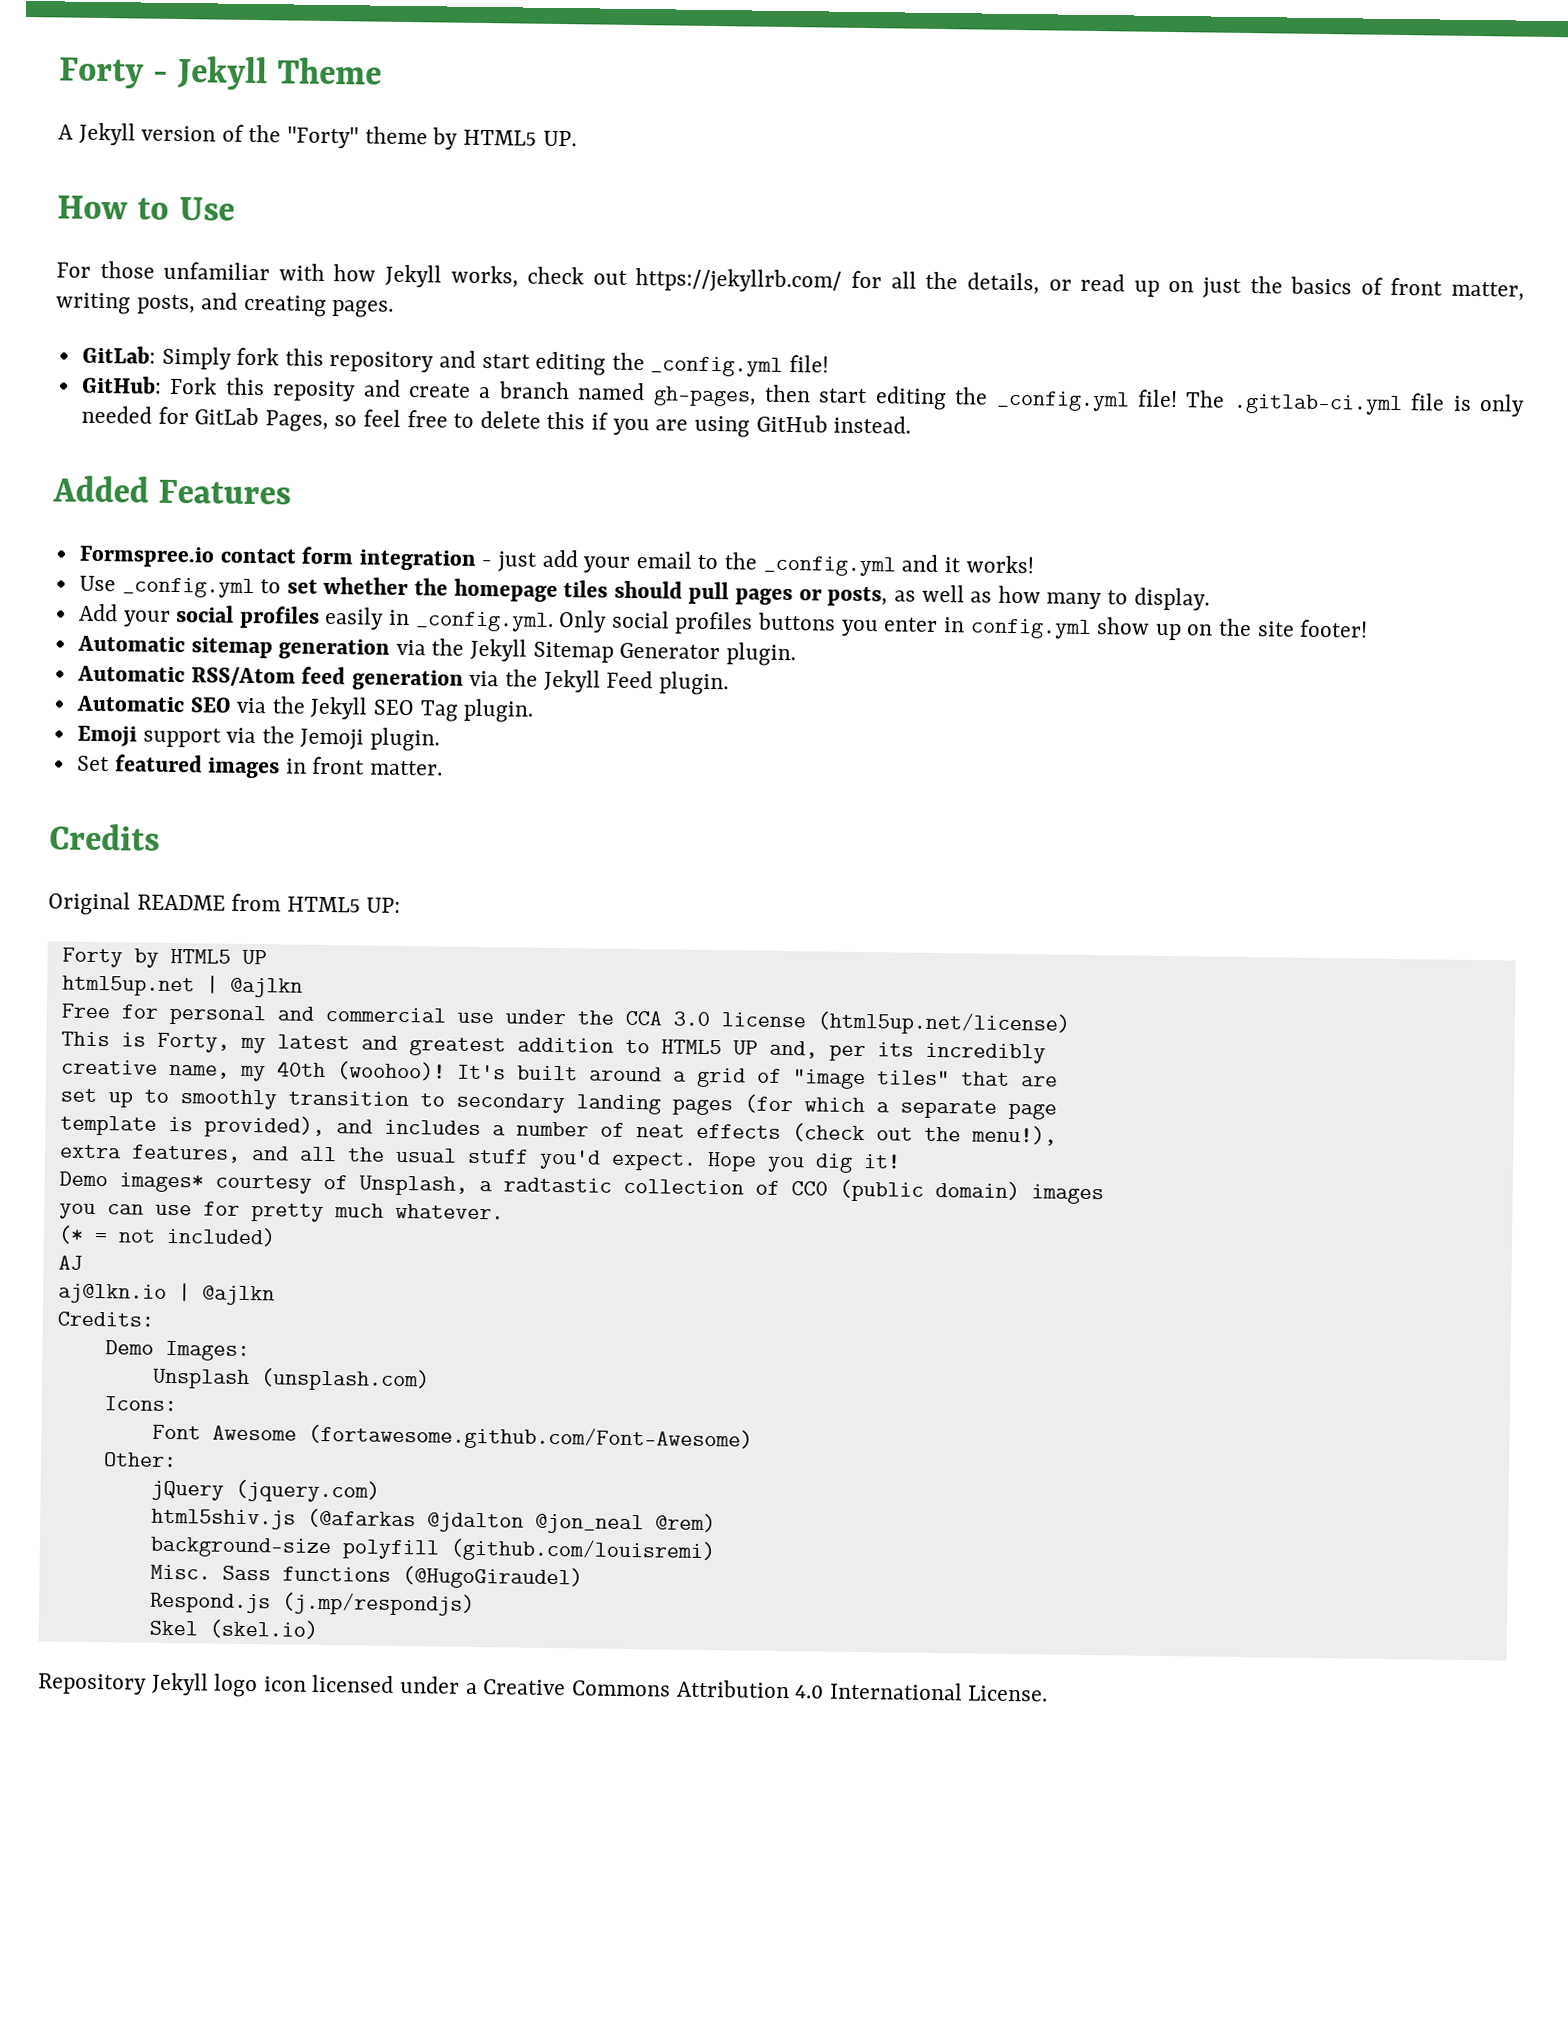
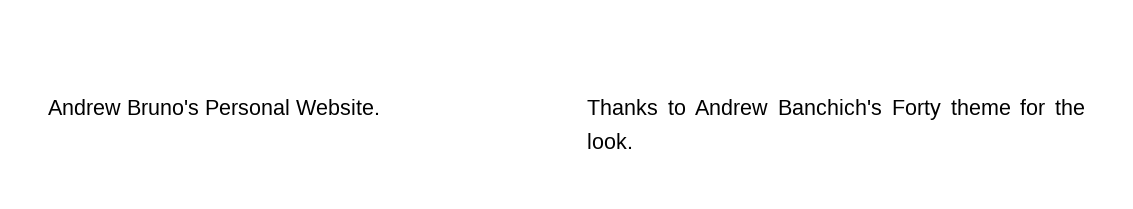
[59,55,382,91] [58,122,577,150] [57,195,235,221] [56,260,1526,301] [56,292,395,318] [81,345,830,377] [81,375,1525,417] [80,405,912,438] [52,475,292,505] [78,545,1034,577] [78,575,1210,611] [78,603,1369,641] [76,635,796,667] [76,665,729,696] [75,695,535,723] [76,725,441,752] [76,754,444,779] [49,823,160,851] [48,891,402,916] [61,947,267,968] [61,975,303,998] [60,1003,1070,1036] [60,1031,1046,1064] [60,1059,1058,1090] [59,1088,1057,1120] [59,1115,1057,1146] [58,1144,901,1173] [58,1171,1104,1205] [58,1201,504,1222] [57,1225,276,1247] [57,1255,83,1270] [57,1283,275,1306] [56,1311,154,1327] [104,1340,250,1362] [151,1368,430,1392] [103,1396,177,1412] [151,1424,753,1452] [102,1452,177,1468] [150,1479,380,1503] [150,1508,716,1535] [149,1536,716,1564] [149,1564,583,1590] [149,1592,475,1616] [148,1619,318,1639] [37,1672,1049,1702] Forty - Jekyll Theme // A Jekyll version of the "Forty" theme by HTML5 UP. // How to Use // For those unfamiliar with how Jekyll works, check out https://jekyllrb.com/ for all the details, or read up on just the basics of front matter, writing posts, and creating pages. // GitLab: Simply fork this repository and start editing the _config.yml file! // GitHub: Fork this reposity and create a branch named gh-pages, then start editing the _config.yml file! The .gitlab-ci.yml file is only needed for GitLab Pages, so feel free to delete this if you are using GitHub instead. // Added Features // Formspree.io contact form integration - just add your email to the _config.yml and it works! // Use _config.yml to set whether the homepage tiles should pull pages or posts, as well as how many to display. // Add your social profiles easily in _config.yml. Only social profiles buttons you enter in config.yml show up on the site footer! // Automatic sitemap generation via the Jekyll Sitemap Generator plugin. // Automatic RSS/Atom feed generation via the Jekyll Feed plugin. // Automatic SEO via the Jekyll SEO Tag plugin. // Emoji support via the Jemoji plugin. // Set featured images in front matter. // Credits // Original README from HTML5 UP: // Forty by HTML5 UP // html5up.net | @ajlkn // Free for personal and commercial use under the CCA 3.0 license (html5up.net/license) // This is Forty, my latest and greatest addition to HTML5 UP and, per its incredibly // creative name, my 40th (woohoo)! It's built around a grid of "image tiles" that are // set up to smoothly transition to secondary landing pages (for which a separate page // template is provided), and includes a number of neat effects (check out the menu!), // extra features, and all the usual stuff you'd expect. Hope you dig it! // Demo images* courtesy of Unsplash, a radtastic collection of CC0 (public domain) images // you can use for pretty much whatever. // (* = not included) // AJ // aj@lkn.io | @ajlkn // Credits: // Demo Images: // Unsplash (unsplash.com) // Icons: // Font Awesome (fortawesome.github.com/Font-Awesome) // Other: // jQuery (jquery.com) // html5shiv.js (@afarkas @jdalton @jon_neal @rem) // background-size polyfill (github.com/louisremi) // Misc. Sass functions (@HugoGiraudel) // Respond.js (j.mp/respondjs) // Skel (skel.io) // Repository Jekyll logo icon licensed under a Creative Commons Attribution 4.0 International License. -> [48,99,380,115] [587,99,1085,120] [587,133,633,149] Andrew Bruno's Personal Website. // Thanks to Andrew Banchich's Forty theme for the look.

